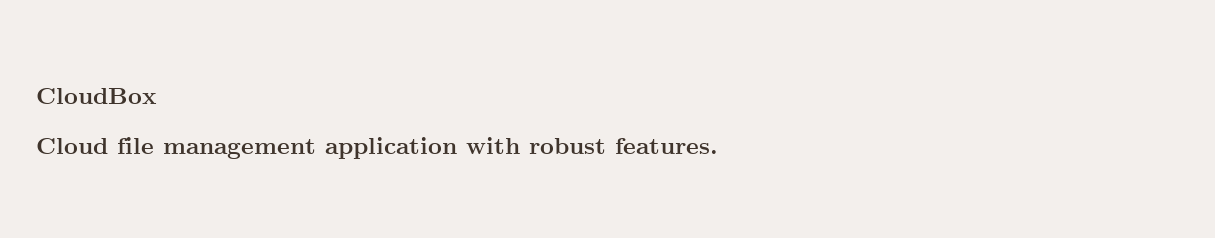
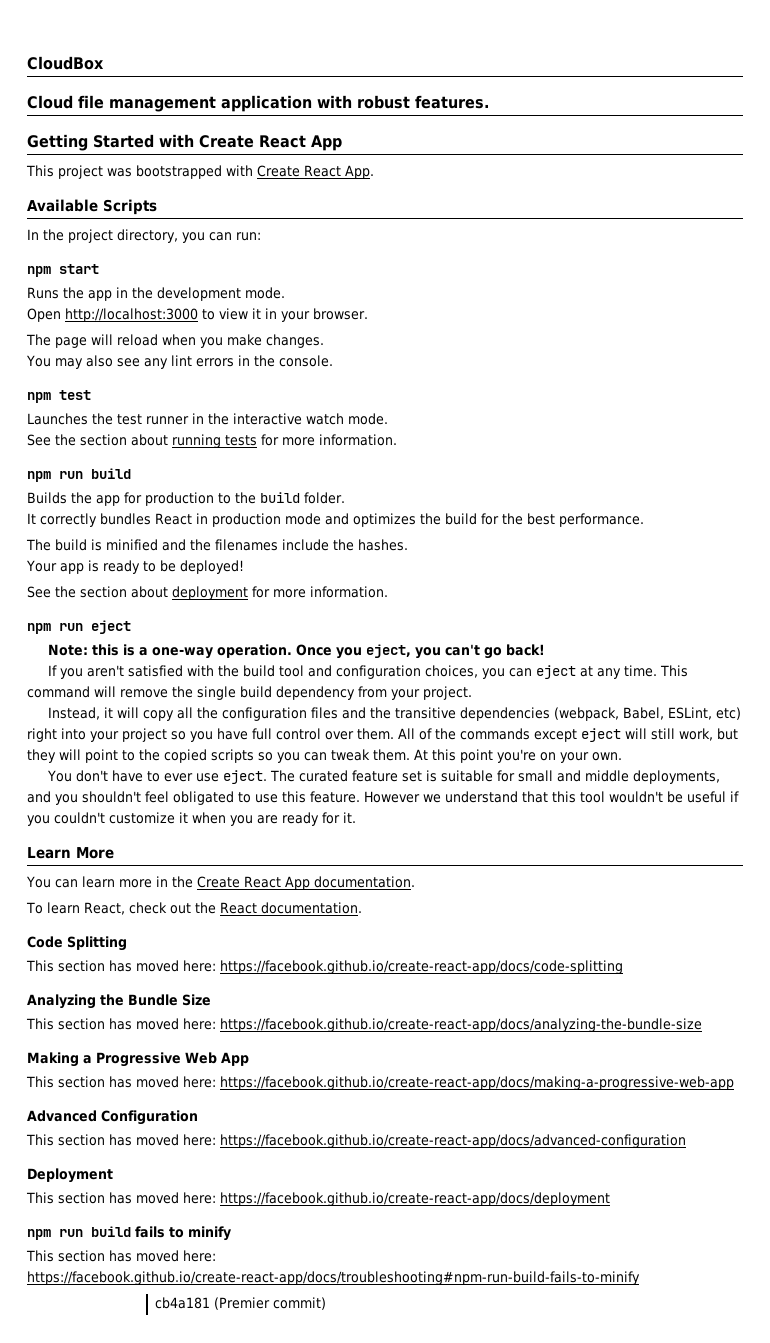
(718, 146) none -> [27,134,342,151] [26,165,374,179] [27,199,157,215] [27,229,261,243] [27,264,99,277] [27,287,285,301] [27,308,368,322] [26,334,324,348] [26,355,333,369] [27,390,91,403] [27,413,388,425] [27,434,397,448] [27,468,131,482] [27,492,345,506] [27,513,644,527] [26,539,408,551] [26,560,244,574] [27,586,388,600] [27,620,131,634] [47,644,545,659] [47,665,688,679] [27,686,472,700] [47,707,741,721] [27,728,738,742] [27,749,622,763] [46,770,720,784] [27,791,739,805] [27,812,356,826] [27,847,114,859] [26,876,415,890] [26,902,362,915] [27,936,127,951] [26,960,623,974] [27,994,211,1009] [26,1018,702,1032] [27,1052,249,1067] [26,1076,734,1090] [27,1110,198,1125] [26,1134,686,1148] [27,1168,113,1183] [26,1192,610,1206] [27,1226,231,1241] [26,1250,216,1262] [27,1271,640,1285] [154,1297,326,1310] // Getting Started with Create React App // This project was bootstrapped with Create React App. // Available Scripts // In the project directory, you can run: // npm start // Runs the app in the development mode. // Open http://localhost:3000 to view it in your browser. // The page will reload when you make changes. // You may also see any lint errors in the console. // npm test // Launches the test runner in the interactive watch mode. // See the section about running tests for more information. // npm run build // Builds the app for production to the build folder. // It correctly bundles React in production mode and optimizes the build for the best performance. // The build is minified and the filenames include the hashes. // Your app is ready to be deployed! // See the section about deployment for more information. // npm run eject // Note: this is a one-way operation. Once you eject, you can't go back! // If you aren't satisfied with the build tool and configuration choices, you can eject at any time. This command will remove the single build dependency from your project. // Instead, it will copy all the configuration files and the transitive dependencies (webpack, Babel, ESLint, etc) right into your project so you have full control over them. All of the commands except eject will still work, but they will point to the copied scripts so you can tweak them. At this point you're on your own. // You don't have to ever use eject. The curated feature set is suitable for small and middle deployments, and you shouldn't feel obligated to use this feature. However we understand that this tool wouldn't be useful if you couldn't customize it when you are ready for it. // Learn More // You can learn more in the Create React App documentation. // To learn React, check out the React documentation. // Code Splitting // This section has moved here: https://facebook.github.io/create-react-app/docs/code-splitting // Analyzing the Bundle Size // This section has moved here: https://facebook.github.io/create-react-app/docs/analyzing-the-bundle-size // Making a Progressive Web App // This section has moved here: https://facebook.github.io/create-react-app/docs/making-a-progressive-web-app // Advanced Configuration // This section has moved here: https://facebook.github.io/create-react-app/docs/advanced-configuration // Deployment // This section has moved here: https://facebook.github.io/create-react-app/docs/deployment // npm run build fails to minify // This section has moved here: https://facebook.github.io/create-react-app/docs/troubleshooting#npm-run-build-fails-to-minify // cb4a181 (Premier commit)

